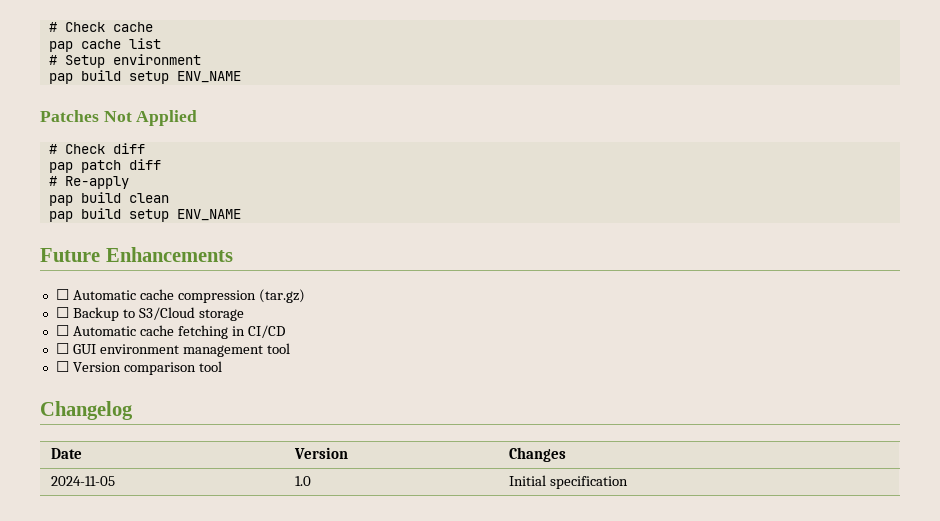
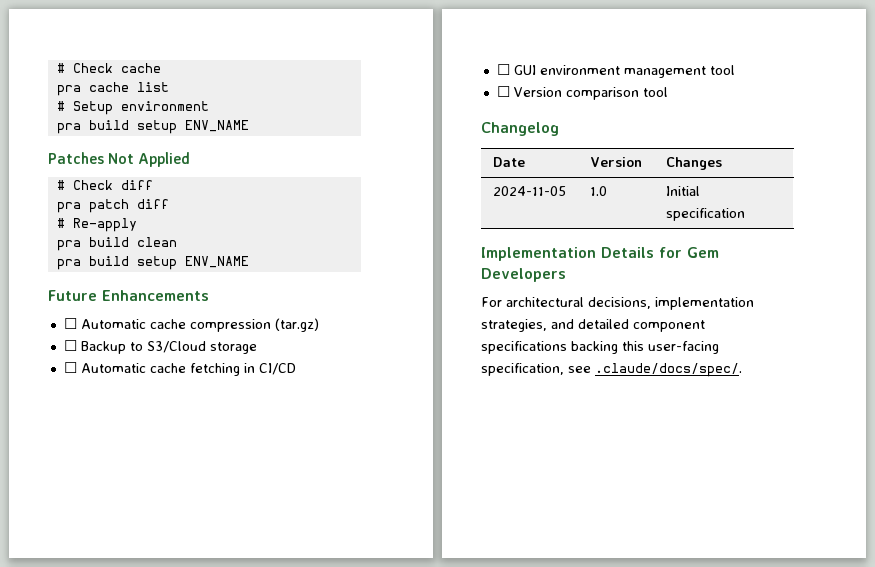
[48,41,73,52] pap -> [56,85,81,96] pra
[48,73,73,84] pap -> [56,123,81,134] pra
[48,162,73,173] pap -> [56,202,81,213] pra
[48,195,73,206] pap -> [56,240,81,251] pra
[48,211,73,222] pap -> [56,259,81,270] pra
(628, 482) none -> [481,247,719,261] [481,268,566,282] [481,297,754,310] [481,319,705,332] [481,341,719,354] [481,363,742,377] // Implementation Details for Gem Developers // For architectural decisions, implementation strategies, and detailed component specifications backing this user-facing specification, see .claude/docs/spec/.

